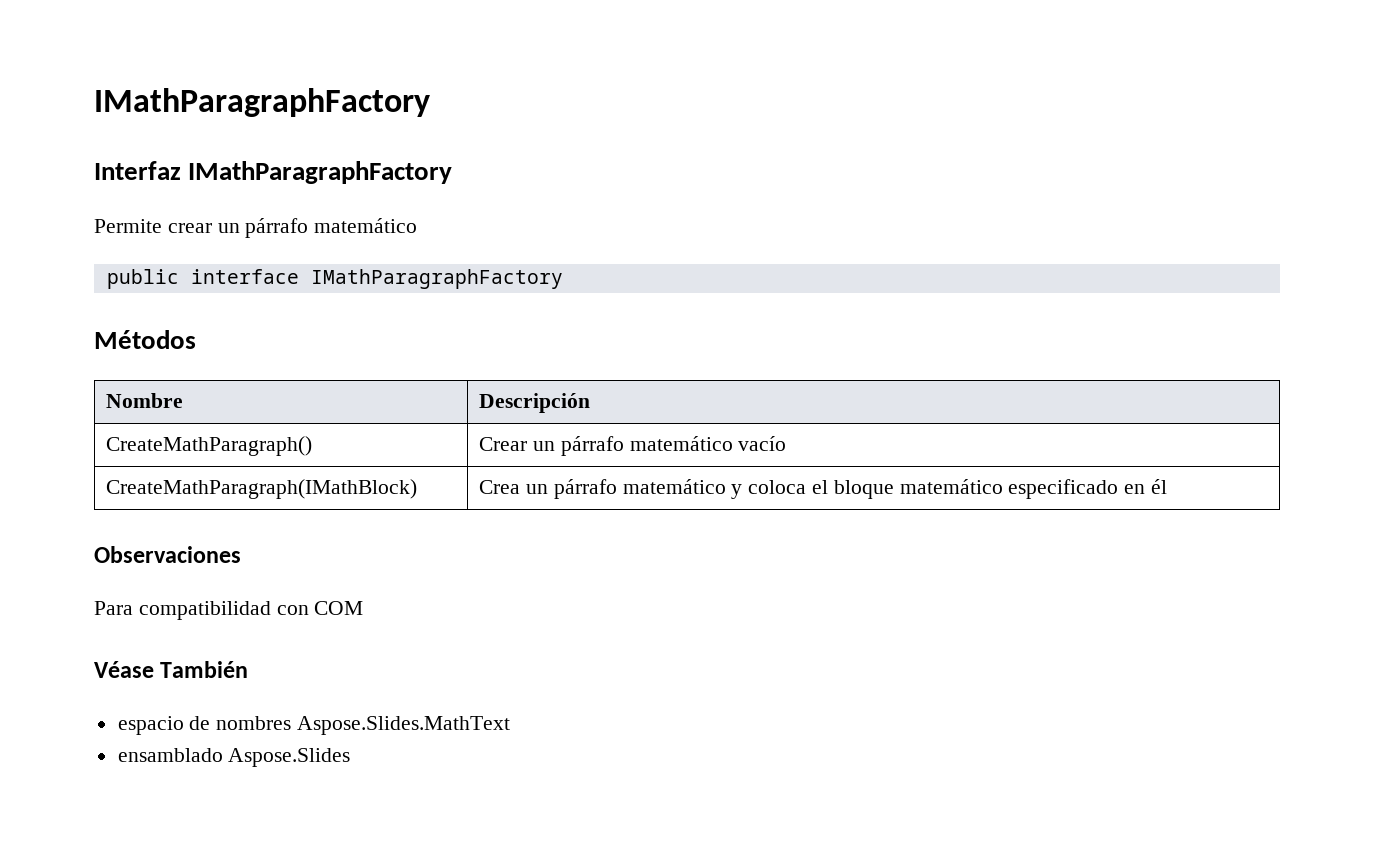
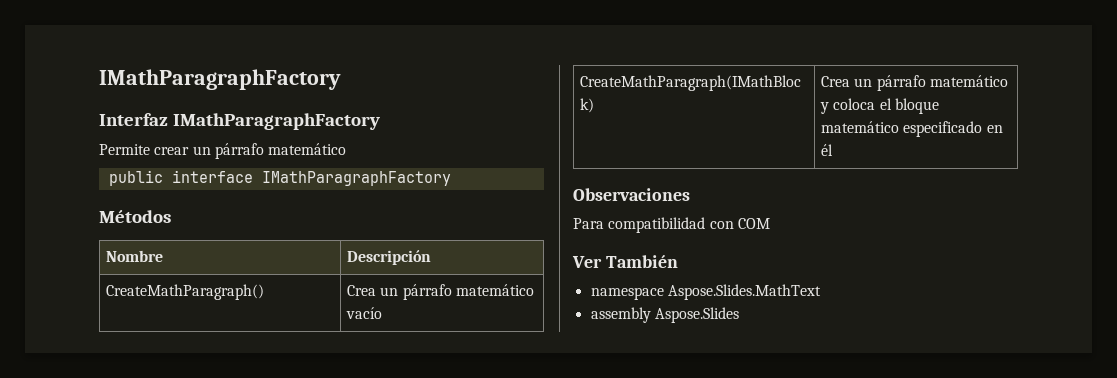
[479,437,528,451] Crear -> [347,285,377,296] Crea
[94,661,154,678] Véase -> [572,256,602,268] Ver
[117,716,292,735] espacio de nombres -> [590,287,664,300] namespace
[117,748,223,762] ensamblado -> [590,307,651,323] assembly

